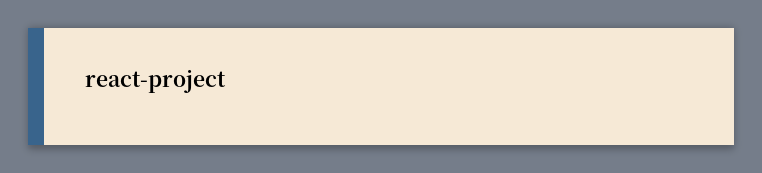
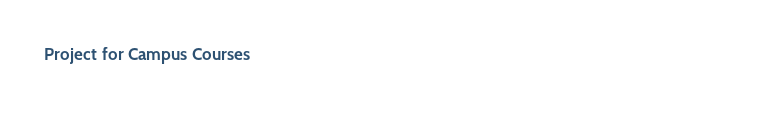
[85,69,226,93] react-project -> [44,47,250,64] Project for Campus Courses

